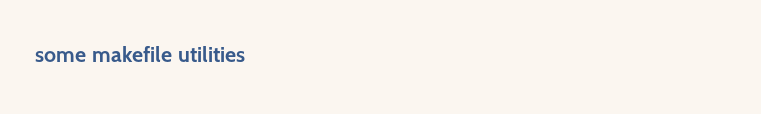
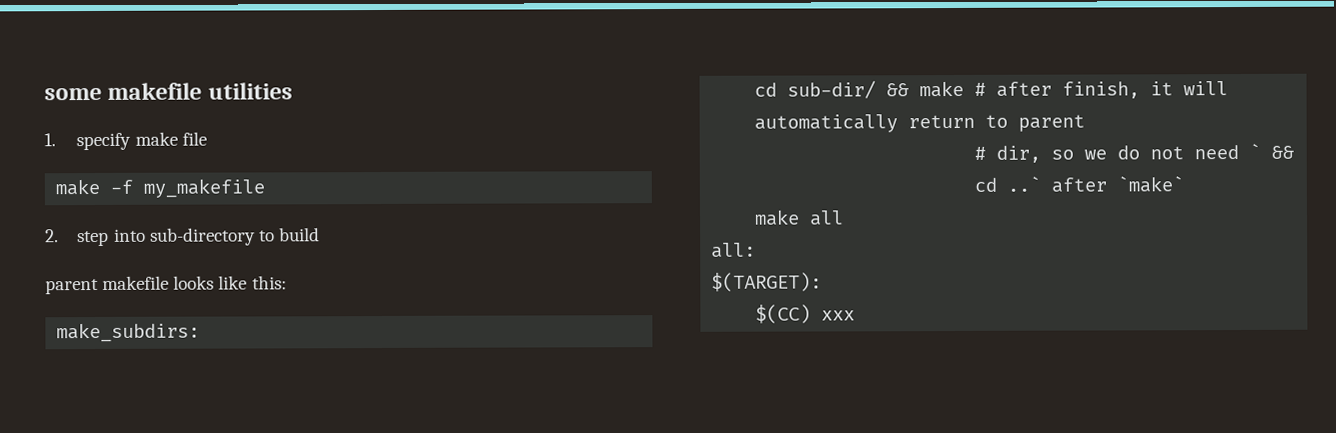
(245, 54) none -> [44,131,207,151] [55,178,266,198] [45,227,320,247] [45,275,287,295] [56,322,201,343] [754,80,1229,99] [754,114,1086,133] [974,143,1295,163] [974,176,1185,193] [754,209,845,226] [711,242,757,258] [711,272,823,292] [755,304,856,324] // 1. specify make file // make -f my_makefile // 2. step into sub-directory to build // parent makefile looks like this: // make_subdirs: // cd sub-dir/ && make # after finish, it will automatically return to parent // # dir, so we do not need ` && cd ..` after `make` // make all // all: // $(TARGET): // $(CC) xxx

